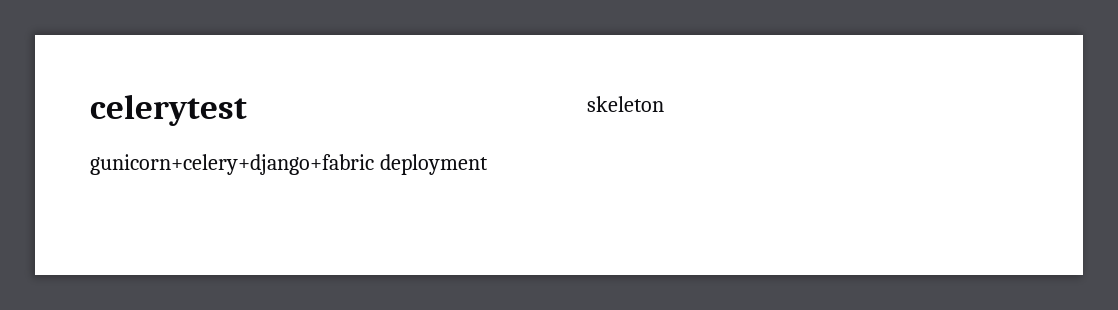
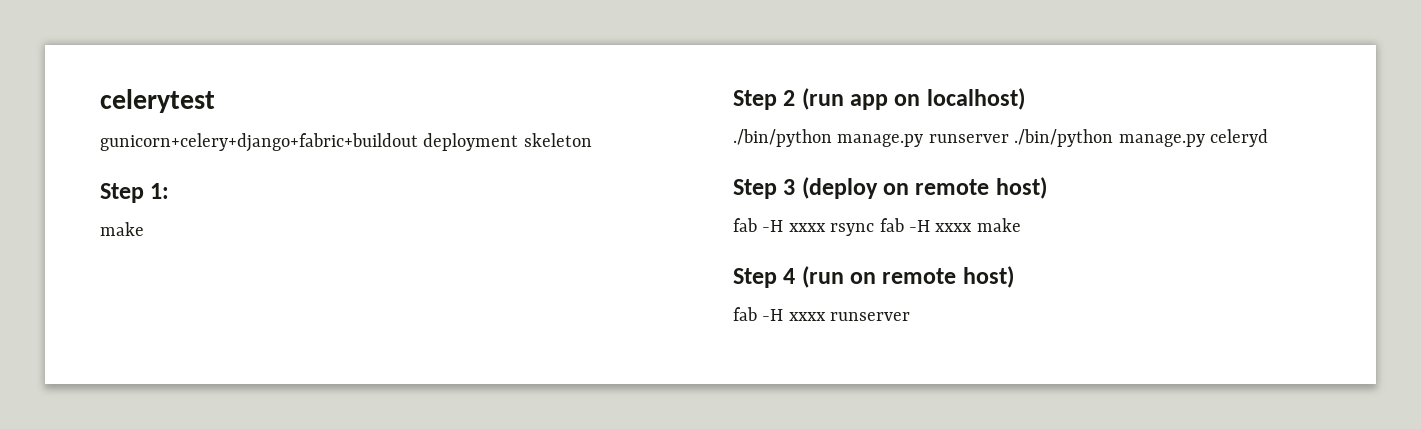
[90,154,374,175] gunicorn+celery+django+fabric -> [100,133,418,152] gunicorn+celery+django+fabric+buildout
(664, 104) none -> [100,183,170,203] [100,222,144,236] [733,88,1025,110] [733,129,1268,147] [733,177,1047,199] [733,218,1021,236] [733,266,1014,288] [733,307,911,321] // Step 1: // make // Step 2 (run app on localhost) // ./bin/python manage.py runserver ./bin/python manage.py celeryd // Step 3 (deploy on remote host) // fab -H xxxx rsync fab -H xxxx make // Step 4 (run on remote host) // fab -H xxxx runserver

